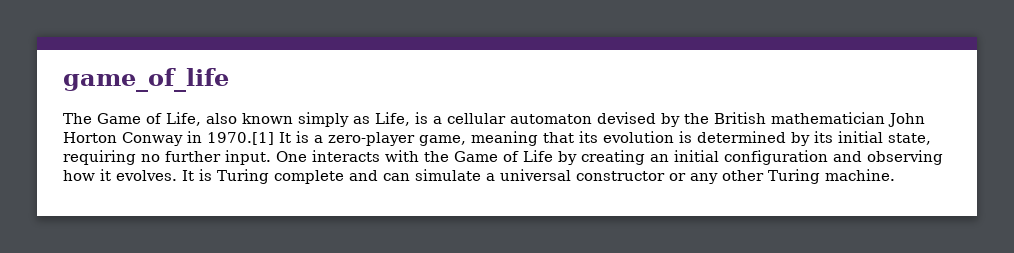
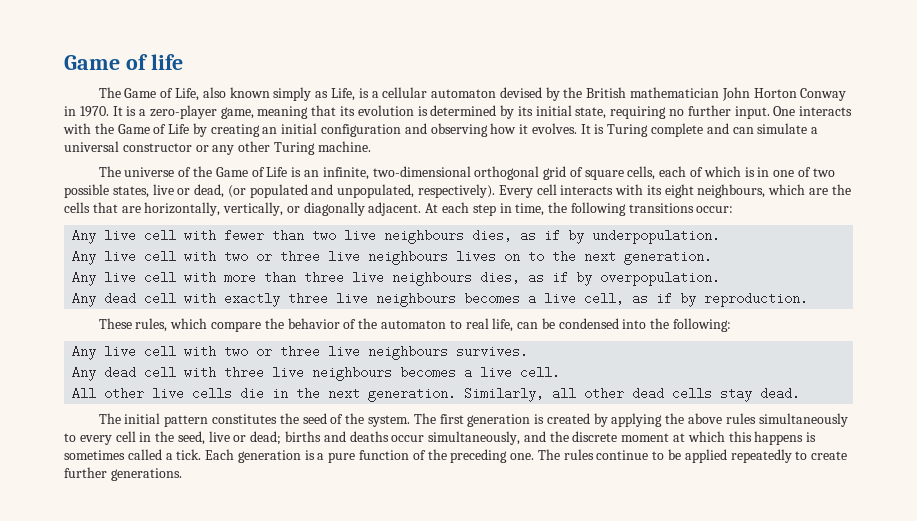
[63,68,229,92] game_of_life -> [64,54,183,70] Game of life
[207,132,274,145] 1970.[1] -> [79,106,109,117] 1970.
(895, 175) none -> [98,166,835,180] [64,184,851,198] [64,202,734,216] [72,229,721,244] [72,250,713,265] [72,271,721,286] [72,292,809,307] [98,318,731,332] [72,345,529,360] [72,366,561,381] [72,387,801,402] [98,413,848,427] [64,431,817,445] [64,449,848,463] [64,467,182,481] // The universe of the Game of Life is an infinite, two-dimensional orthogonal grid of square cells, each of which is in one of two possible states, live or dead, (or populated and unpopulated, respectively). Every cell interacts with its eight neighbours, which are the cells that are horizontally, vertically, or diagonally adjacent. At each step in time, the following transitions occur: // Any live cell with fewer than two live neighbours dies, as if by underpopulation. // Any live cell with two or three live neighbours lives on to the next generation. // Any live cell with more than three live neighbours dies, as if by overpopulation. // Any dead cell with exactly three live neighbours becomes a live cell, as if by reproduction. // These rules, which compare the behavior of the automaton to real life, can be condensed into the following: // Any live cell with two or three live neighbours survives. // Any dead cell with three live neighbours becomes a live cell. // All other live cells die in the next generation. Similarly, all other dead cells stay dead. // The initial pattern constitutes the seed of the system. The first generation is created by applying the above rules simultaneously to every cell in the seed, live or dead; births and deaths occur simultaneously, and the discrete moment at which this happens is sometimes called a tick. Each generation is a pure function of the preceding one. The rules continue to be applied repeatedly to create further generations.

